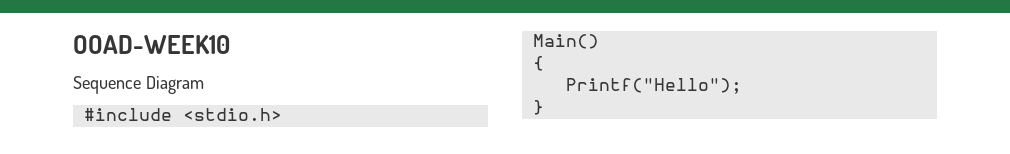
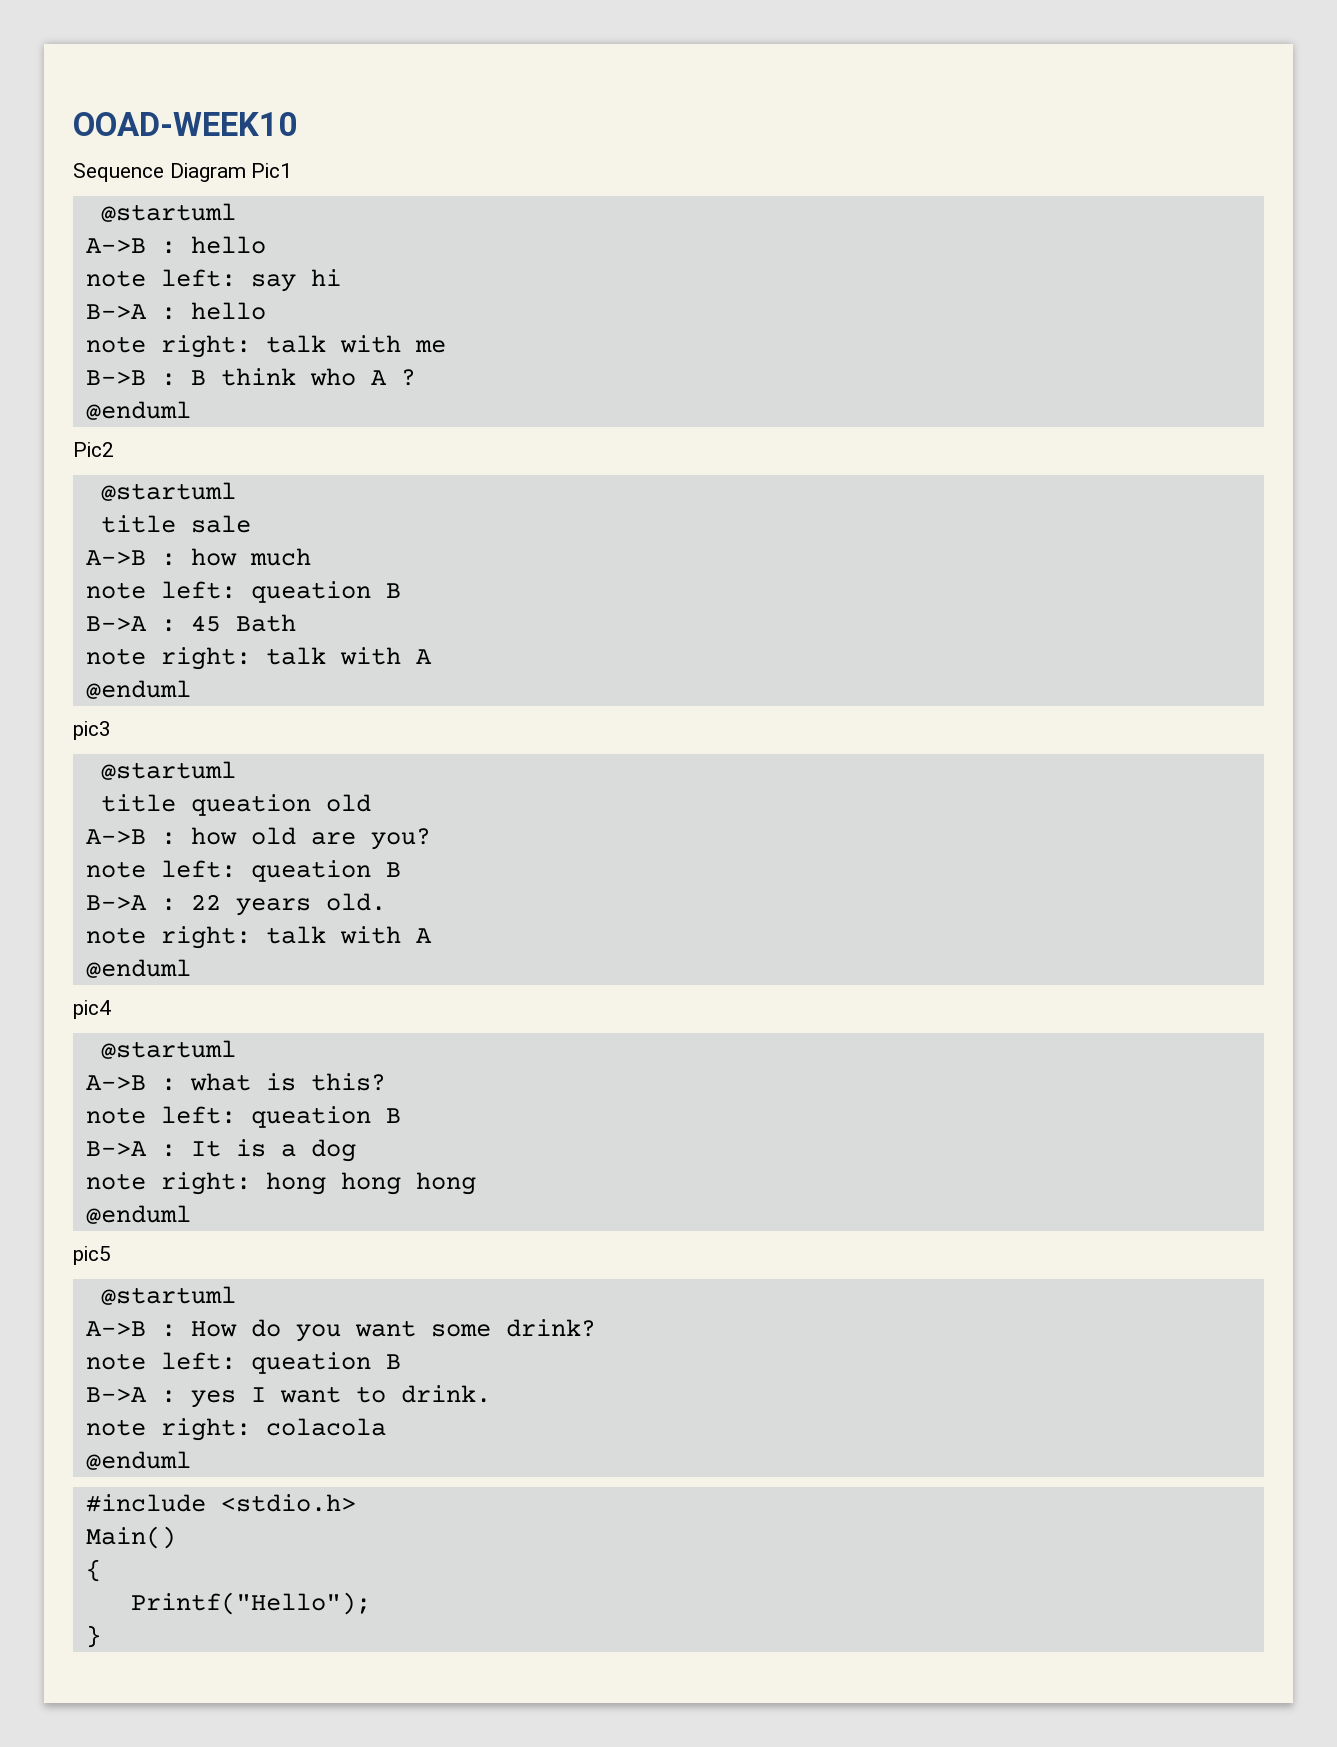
(204, 85) none -> [251,163,293,178] [100,203,236,222] [85,236,266,254] [85,269,341,292] [85,302,266,320] [85,335,446,358] [85,368,416,386] [85,401,191,420] [73,442,114,457] [100,482,236,501] [100,515,251,533] [85,548,311,566] [85,581,401,603] [85,614,296,632] [85,647,432,670] [85,680,191,699] [73,721,111,740] [100,761,236,780] [100,794,371,816] [85,827,431,850] [85,860,401,882] [85,893,386,916] [85,926,432,949] [85,959,191,978] [73,1000,111,1019] [100,1040,236,1059] [85,1073,386,1091] [85,1106,401,1128] [85,1139,356,1162] [85,1172,476,1195] [85,1205,191,1224] [73,1246,111,1265] [100,1286,236,1305] [85,1319,596,1342] [85,1352,401,1374] [85,1385,491,1408] [85,1418,386,1441] [85,1451,191,1470] Pic1 // @startuml // A->B : hello // note left: say hi // B->A : hello // note right: talk with me // B->B : B think who A ? // @enduml // Pic2 // @startuml // title sale // A->B : how much // note left: queation B // B->A : 45 Bath // note right: talk with A // @enduml // pic3 // @startuml // title queation old // A->B : how old are you? // note left: queation B // B->A : 22 years old. // note right: talk with A // @enduml // pic4 // @startuml // A->B : what is this? // note left: queation B // B->A : It is a dog // note right: hong hong hong // @enduml // pic5 // @startuml // A->B : How do you want some drink? // note left: queation B // B->A : yes I want to drink. // note right: colacola // @enduml

